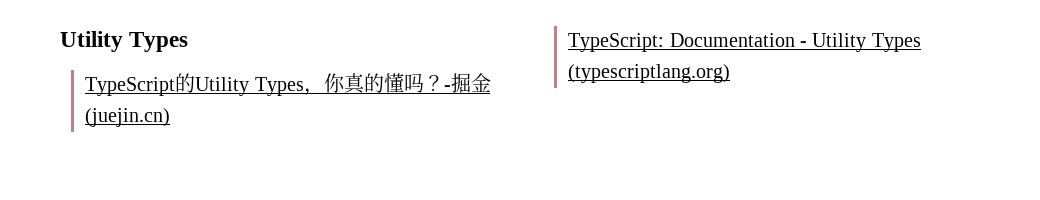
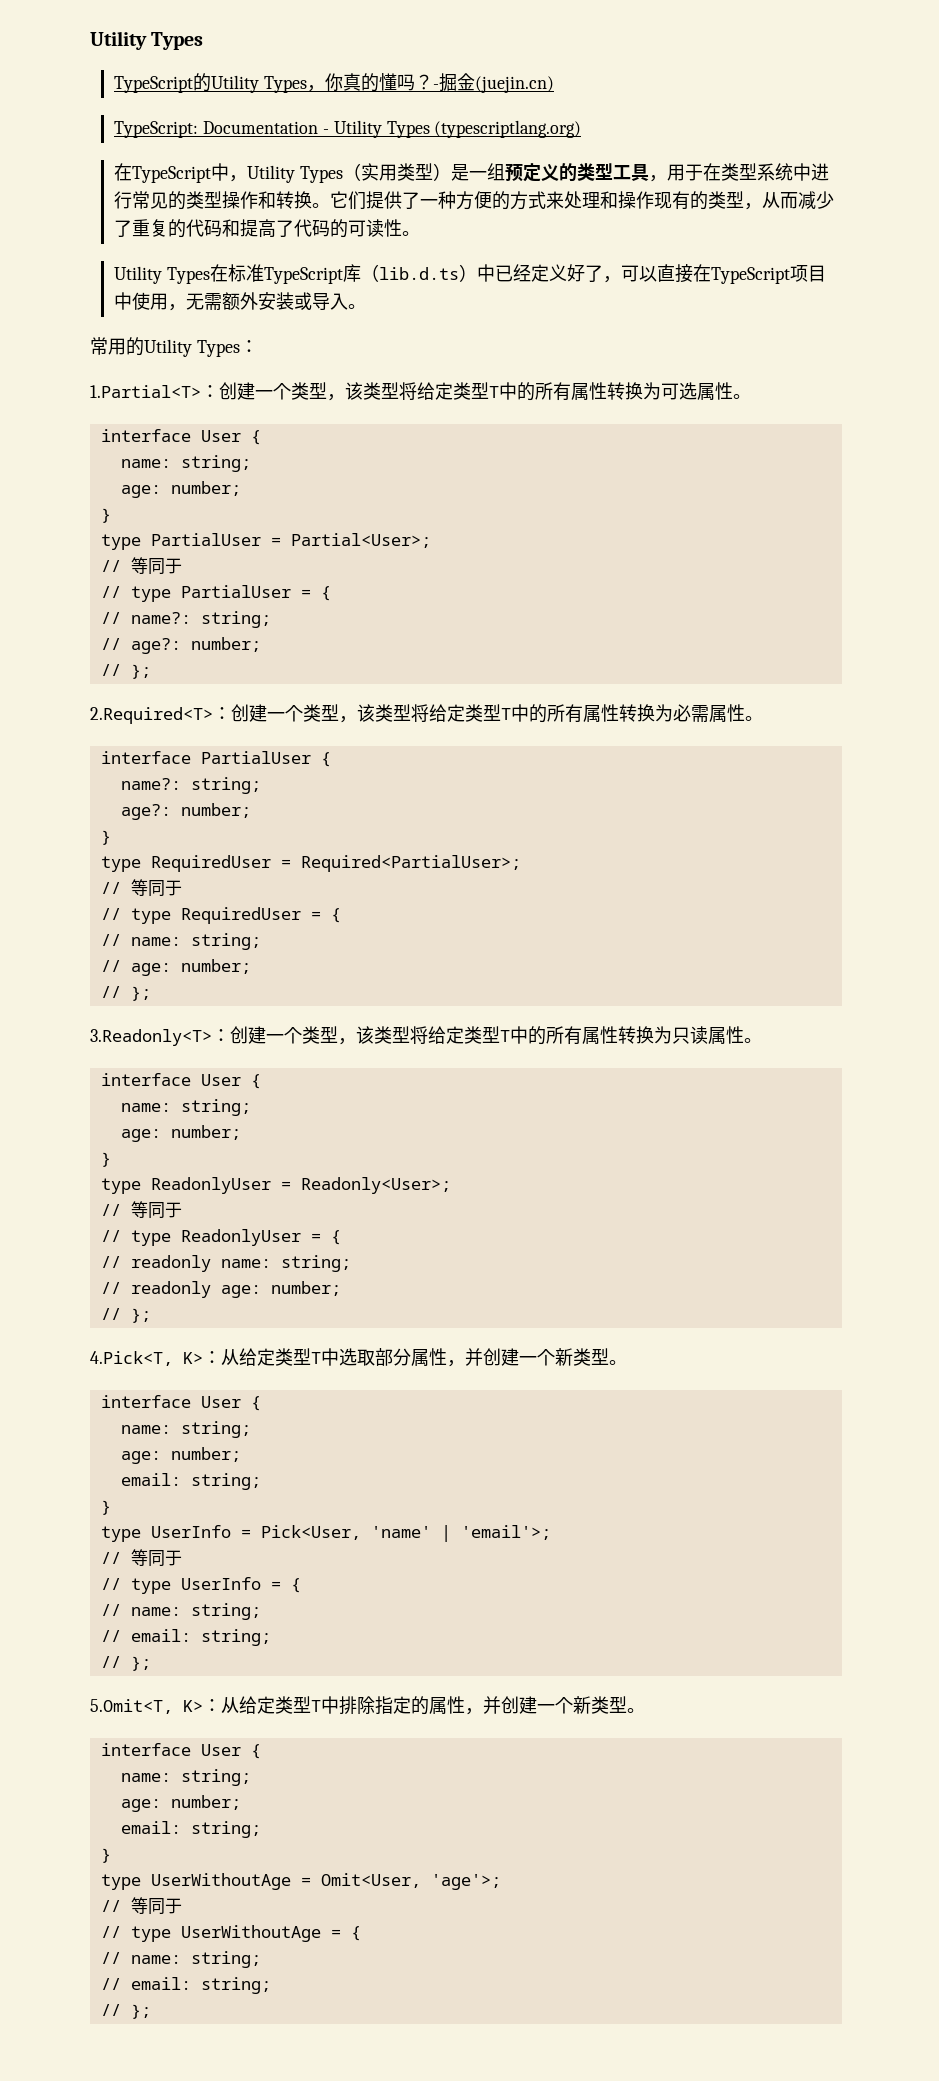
(731, 73) none -> [114,163,829,183] [114,191,835,210] [114,219,421,238] [114,264,826,284] [114,292,367,311] [90,337,258,357] [90,382,751,401] [100,429,261,445] [120,455,251,472] [120,481,241,498] [100,508,111,523] [100,533,431,550] [100,557,182,575] [100,585,331,602] [100,611,271,628] [100,637,261,654] [100,664,151,679] [90,704,763,724] [100,751,331,767] [120,777,261,794] [120,803,251,820] [100,830,111,845] [100,855,521,872] [100,879,182,897] [100,907,341,924] [100,933,261,950] [100,959,251,976] [100,986,151,1001] [90,1026,762,1046] [100,1073,261,1089] [120,1099,251,1116] [120,1125,241,1142] [100,1152,111,1167] [100,1177,451,1194] [100,1201,182,1219] [100,1229,341,1246] [100,1255,351,1272] [100,1281,341,1298] [100,1308,151,1323] [90,1348,627,1367] [100,1395,261,1411] [120,1421,251,1438] [120,1447,241,1464] [120,1473,261,1490] [100,1500,111,1515] [100,1525,551,1542] [100,1549,182,1567] [100,1577,301,1594] [100,1603,261,1620] [100,1629,271,1646] [100,1656,151,1671] [90,1696,645,1715] [100,1743,261,1759] [120,1769,251,1786] [120,1795,241,1812] [120,1821,261,1838] [100,1848,111,1863] [100,1873,501,1890] [100,1897,182,1915] [100,1925,361,1942] [100,1951,261,1968] [100,1977,271,1994] [100,2004,151,2019] // 在TypeScript中，Utility Types（实用类型）是一组预定义的类型工具，用于在类型系统中进行常见的类型操作和转换。它们提供了一种方便的方式来处理和操作现有的类型，从而减少了重复的代码和提高了代码的可读性。 // Utility Types在标准TypeScript库（lib.d.ts）中已经定义好了，可以直接在TypeScript项目中使用，无需额外安装或导入。 // 常用的Utility Types： // 1.Partial<T>：创建一个类型，该类型将给定类型T中的所有属性转换为可选属性。 // interface User { // name: string; // age: number; // } // type PartialUser = Partial<User>; // // 等同于 // // type PartialUser = { // // name?: string; // // age?: number; // // }; // 2.Required<T>：创建一个类型，该类型将给定类型T中的所有属性转换为必需属性。 // interface PartialUser { // name?: string; // age?: number; // } // type RequiredUser = Required<PartialUser>; // // 等同于 // // type RequiredUser = { // // name: string; // // age: number; // // }; // 3.Readonly<T>：创建一个类型，该类型将给定类型T中的所有属性转换为只读属性。 // interface User { // name: string; // age: number; // } // type ReadonlyUser = Readonly<User>; // // 等同于 // // type ReadonlyUser = { // // readonly name: string; // // readonly age: number; // // }; // 4.Pick<T, K>：从给定类型T中选取部分属性，并创建一个新类型。 // interface User { // name: string; // age: number; // email: string; // } // type UserInfo = Pick<User, 'name' | 'email'>; // // 等同于 // // type UserInfo = { // // name: string; // // email: string; // // }; // 5.Omit<T, K>：从给定类型T中排除指定的属性，并创建一个新类型。 // interface User { // name: string; // age: number; // email: string; // } // type UserWithoutAge = Omit<User, 'age'>; // // 等同于 // // type UserWithoutAge = { // // name: string; // // email: string; // // };

